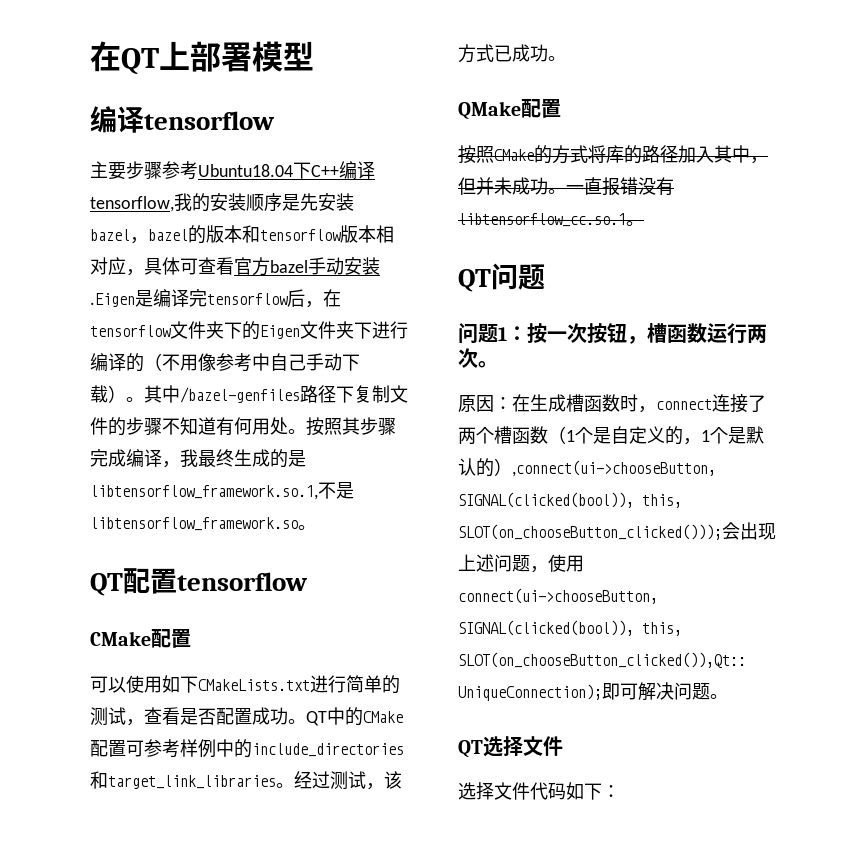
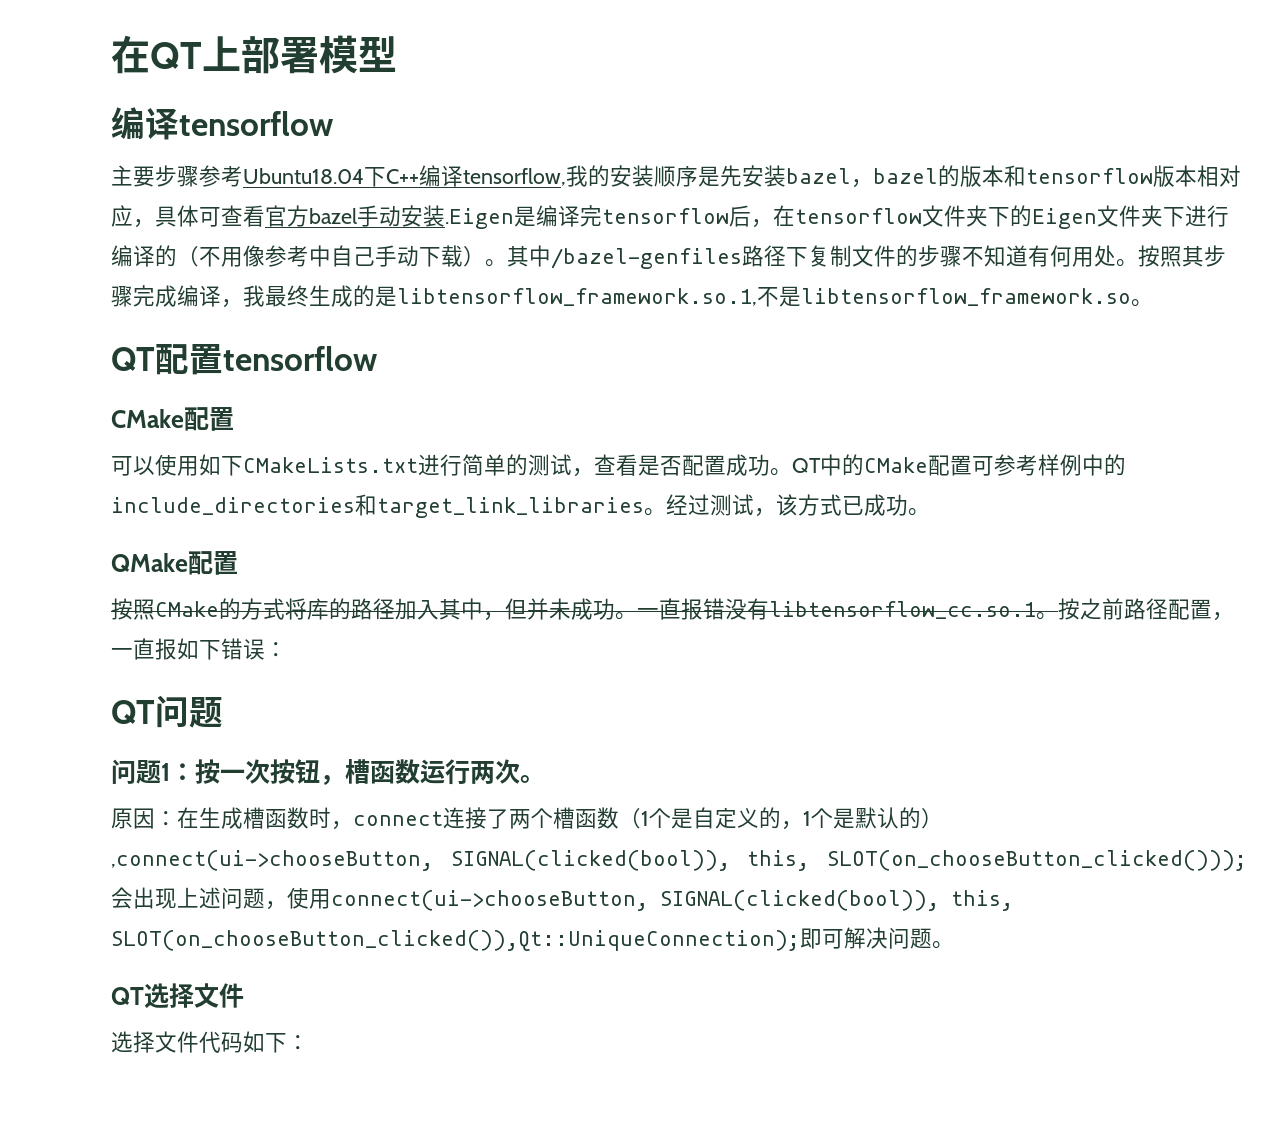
(644, 223) none -> [1058,598,1234,621] [111,638,287,660] 按之前路径配置，一直报如下错误：

